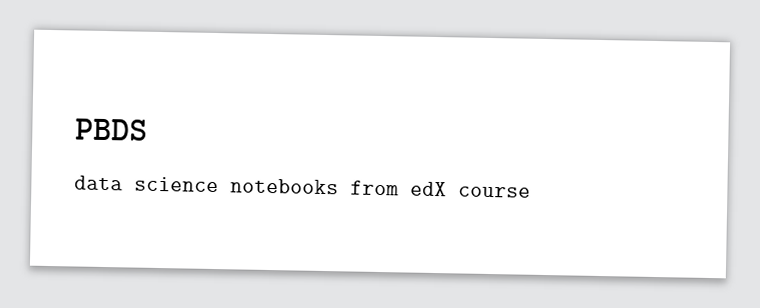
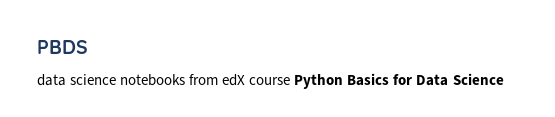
(531, 192) none -> [294,73,504,89] Python Basics for Data Science

